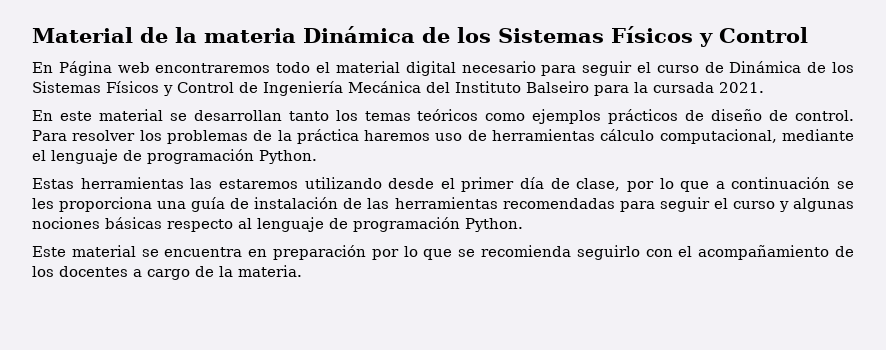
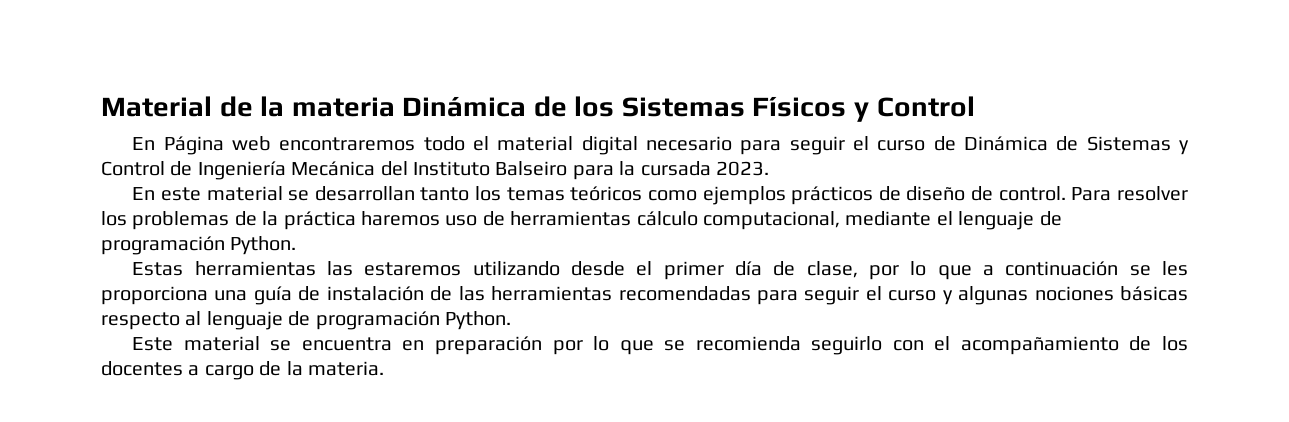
[832,62,854,73] [32,81,159,93] los Sistemas Físicos -> [1086,136,1171,151] Sistemas
[719,82,764,93] 2021. -> [715,161,769,176] 2023.

